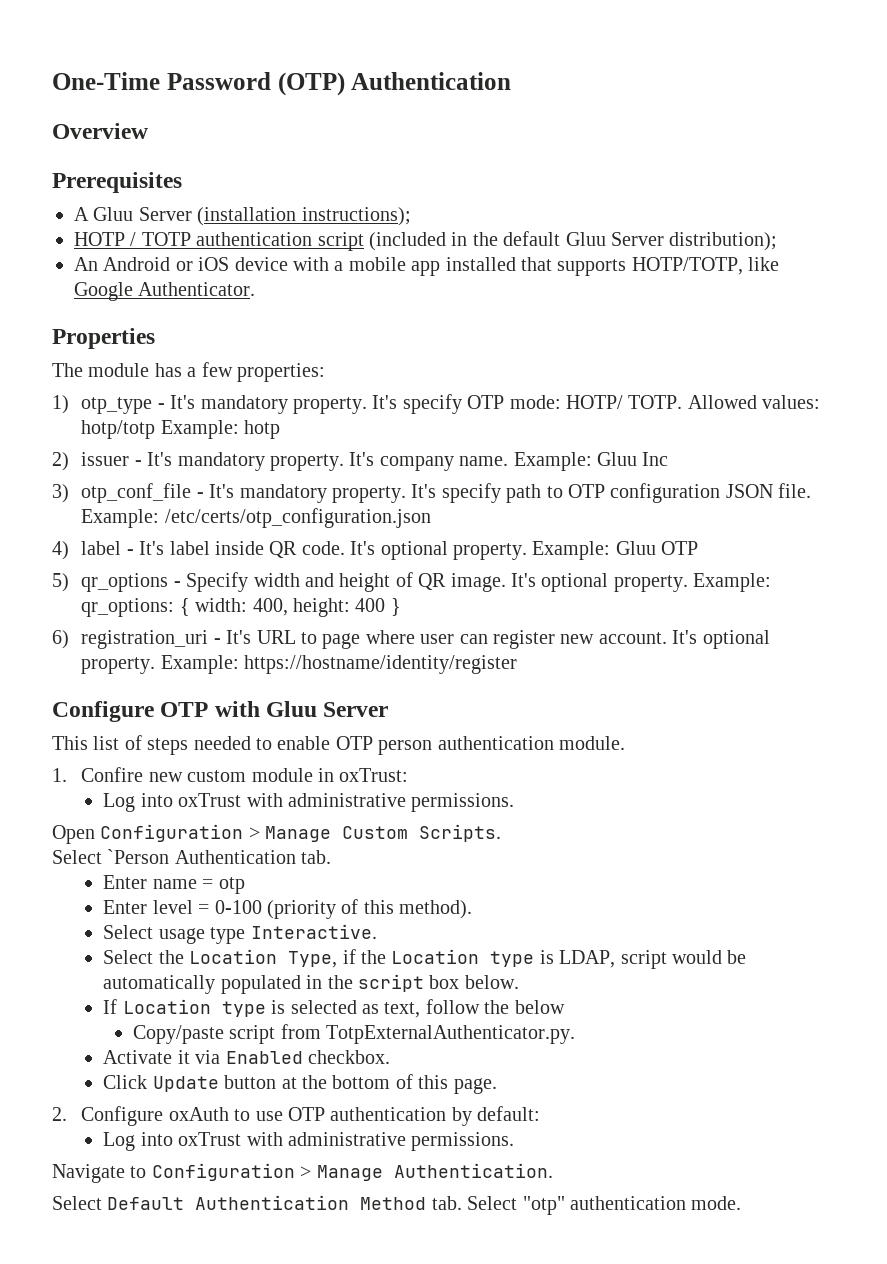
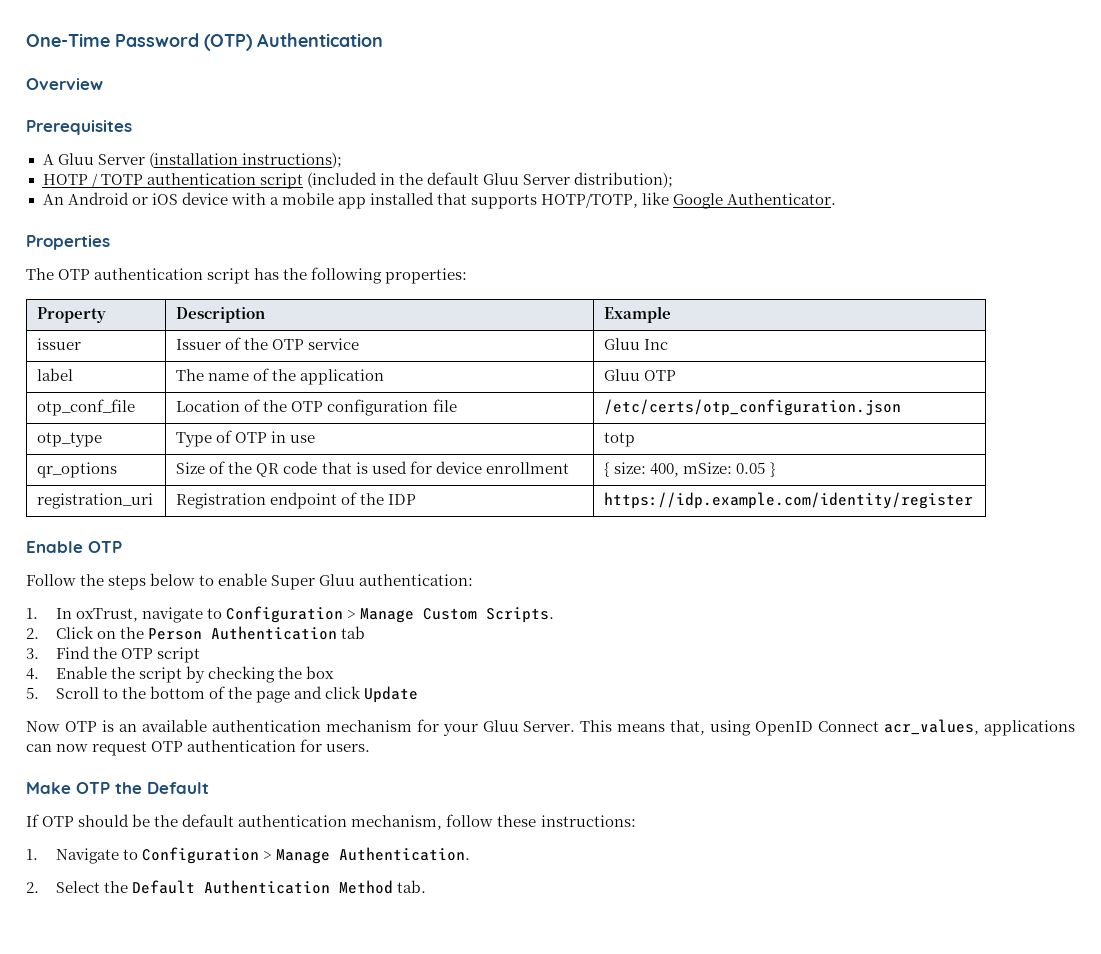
[88,362,325,382] [52,394,821,414] [81,420,281,439] [52,452,669,471] [52,483,812,503] [81,508,431,528] [52,541,699,560] [52,572,772,592] [81,598,401,617] [52,630,770,649] [81,655,518,674] [52,701,389,722] [52,735,625,755] [52,767,409,782] [103,793,515,812] [52,825,95,844] module has a few properties: // 1) otp_type - It's mandatory property. It's specify OTP mode: HOTP/ TOTP. Allowed values: hotp/totp Example: hotp // 2) issuer - It's mandatory property. It's company name. Example: Gluu Inc // 3) otp_conf_file - It's mandatory property. It's specify path to OTP configuration JSON file. Example: /etc/certs/otp_configuration.json // 4) label - It's label inside QR code. It's optional property. Example: Gluu OTP // 5) qr_options - Specify width and height of QR image. It's optional property. Example: qr_options: { width: 400, height: 400 } // 6) registration_uri - It's URL to page where user can register new account. It's optional property. Example: https://hostname/identity/register // Configure OTP with Gluu Server // This list of steps needed to enable OTP person authentication module. // 1. Confire new custom module in oxTrust: // Log into oxTrust with administrative permissions. // Open -> [58,267,468,284] [37,307,107,323] [176,307,266,323] [604,306,672,323] [37,338,82,350] [176,337,360,350] [604,338,669,350] [37,368,74,381] [176,368,385,385] [604,369,677,381] [37,399,136,416] [176,399,457,416] [604,399,902,416] [37,432,103,447] [176,430,316,447] [604,432,636,447] [37,462,118,478] [176,461,569,477] [604,462,776,477] [37,493,154,509] [176,492,417,509] [604,492,974,509] [26,541,122,553] [26,573,474,590] [26,607,222,623] OTP authentication script has the following properties: // Property | Description | Example // issuer | Issuer of the OTP service | Gluu Inc // label | The name of the application | Gluu OTP // otp_conf_file | Location of the OTP configuration file | /etc/certs/otp_configuration.json // otp_type | Type of OTP in use | totp // qr_options | Size of the QR code that is used for device enrollment | { size: 400, mSize: 0.05 } // registration_uri | Registration endpoint of the IDP | https://idp.example.com/identity/register // Enable OTP // Follow the steps below to enable Super Gluu authentication: // 1. In oxTrust, navigate to
[52,849,332,864] [103,875,245,894] [103,899,473,919] [103,924,377,944] [103,949,747,969] [103,974,519,994] [103,999,565,1018] [132,1024,575,1044] [103,1050,390,1064] [103,1074,497,1094] [52,1106,541,1126] [103,1132,515,1151] Select `Person Authentication tab. // Enter name = otp // Enter level = 0-100 (priority of this method). // Select usage type Interactive. // Select the Location Type, if the Location type is LDAP, script would be automatically populated in the script box below. // If Location type is selected as text, follow the below // Copy/paste script from TotpExternalAuthenticator.py. // Activate it via Enabled checkbox. // Click Update button at the bottom of this page. // 2. Configure oxAuth to use OTP authentication by default: // Log into oxTrust with administrative permissions. // -> [26,626,365,640] [26,646,200,663] [26,666,335,683] [26,686,419,703] [26,719,1076,736] [26,739,371,756] [26,782,209,794] [26,814,636,830] [26,849,38,860] 2. Click on the Person Authentication tab // 3. Find the OTP script // 4. Enable the script by checking the box // 5. Scroll to the bottom of the page and click Update // Now OTP is an available authentication mechanism for your Gluu Server. This means that, using OpenID Connect acr_values, applications can now request OTP authentication for users. // Make OTP the Default // If OTP should be the default authentication mechanism, follow these instructions: // 1.
[52,1196,102,1210] Select -> [26,881,128,893] 2. Select the
[467,1196,742,1215] Select "otp" authentication mode. -> (426, 886) none

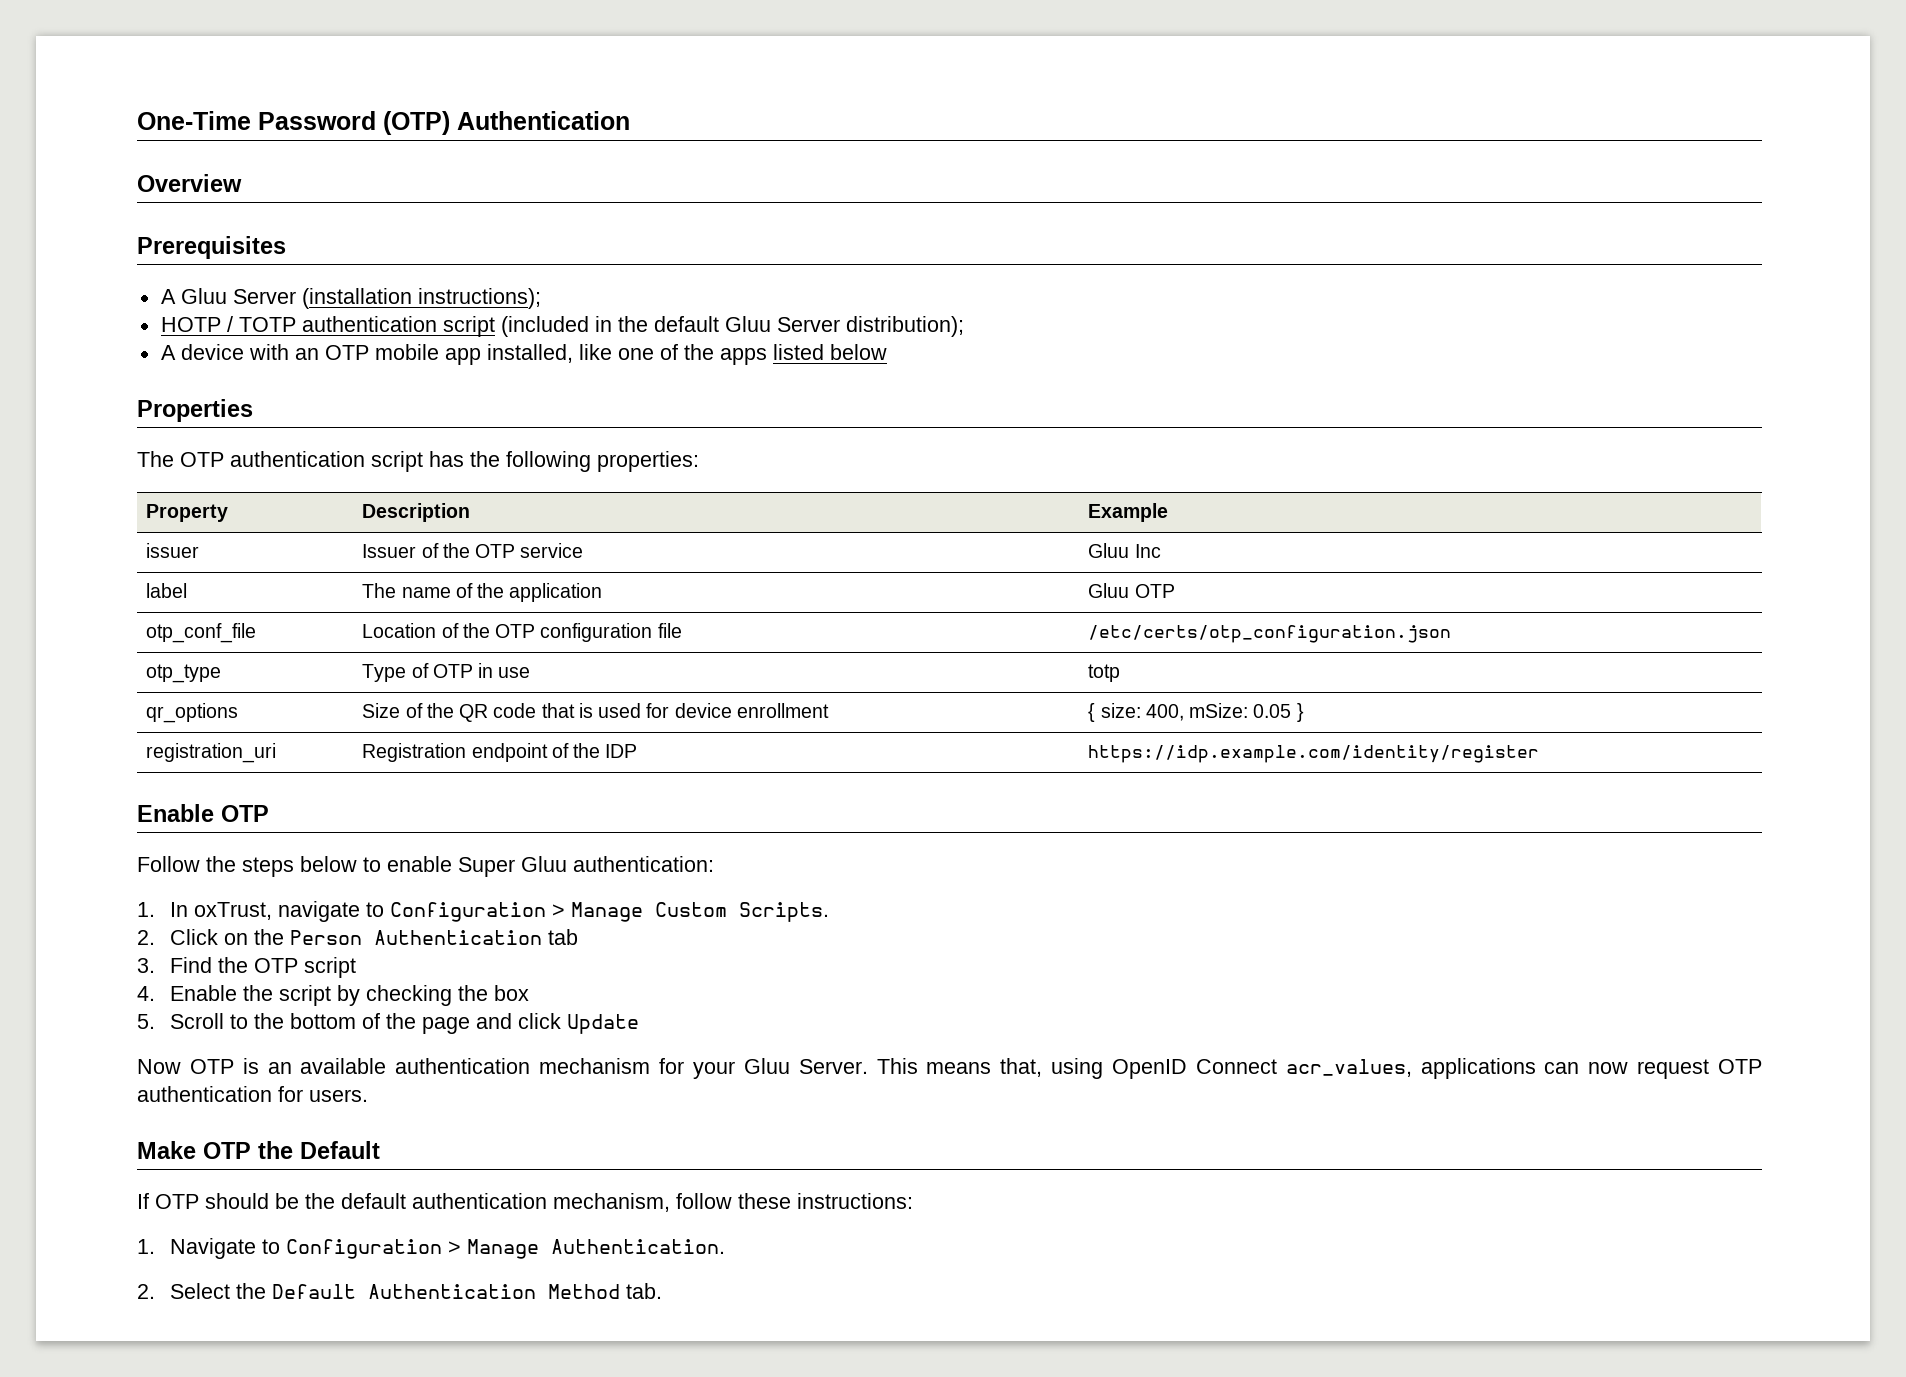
[42,192,837,209] An Android or iOS device with a mobile app installed that supports HOTP/TOTP, like Google Authenticator. -> [160,344,887,365] A device with an OTP mobile app installed, like one of the apps listed below

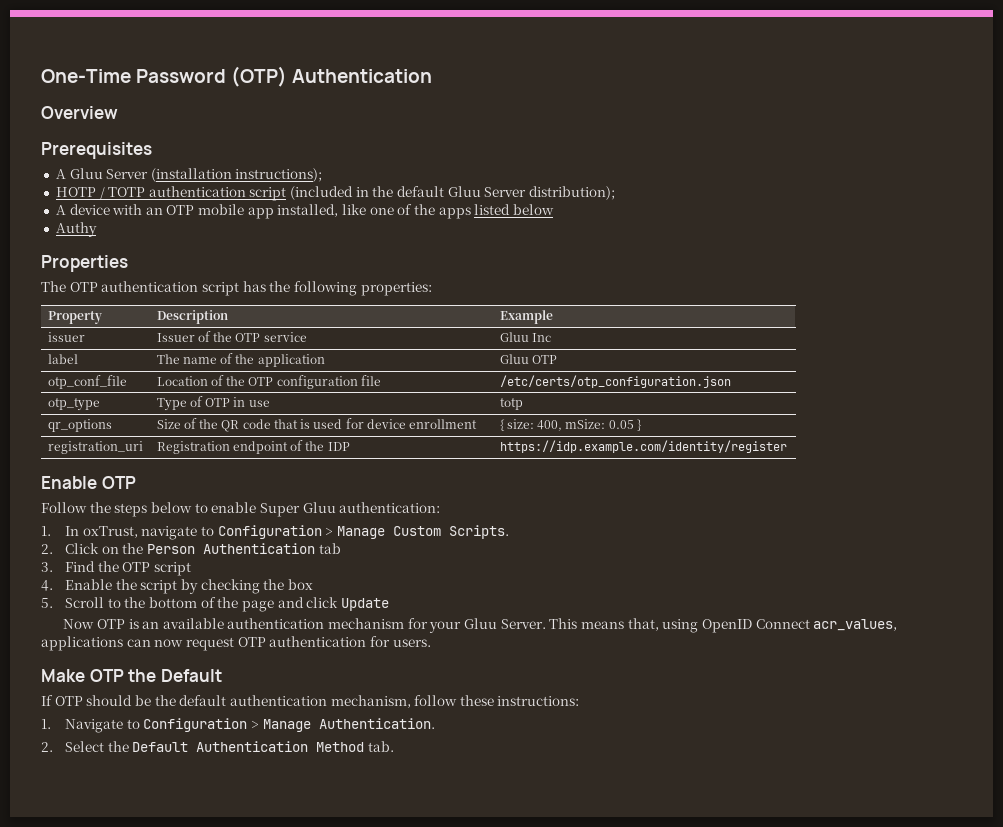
(887, 352) none -> [55,222,97,237] // Authy

